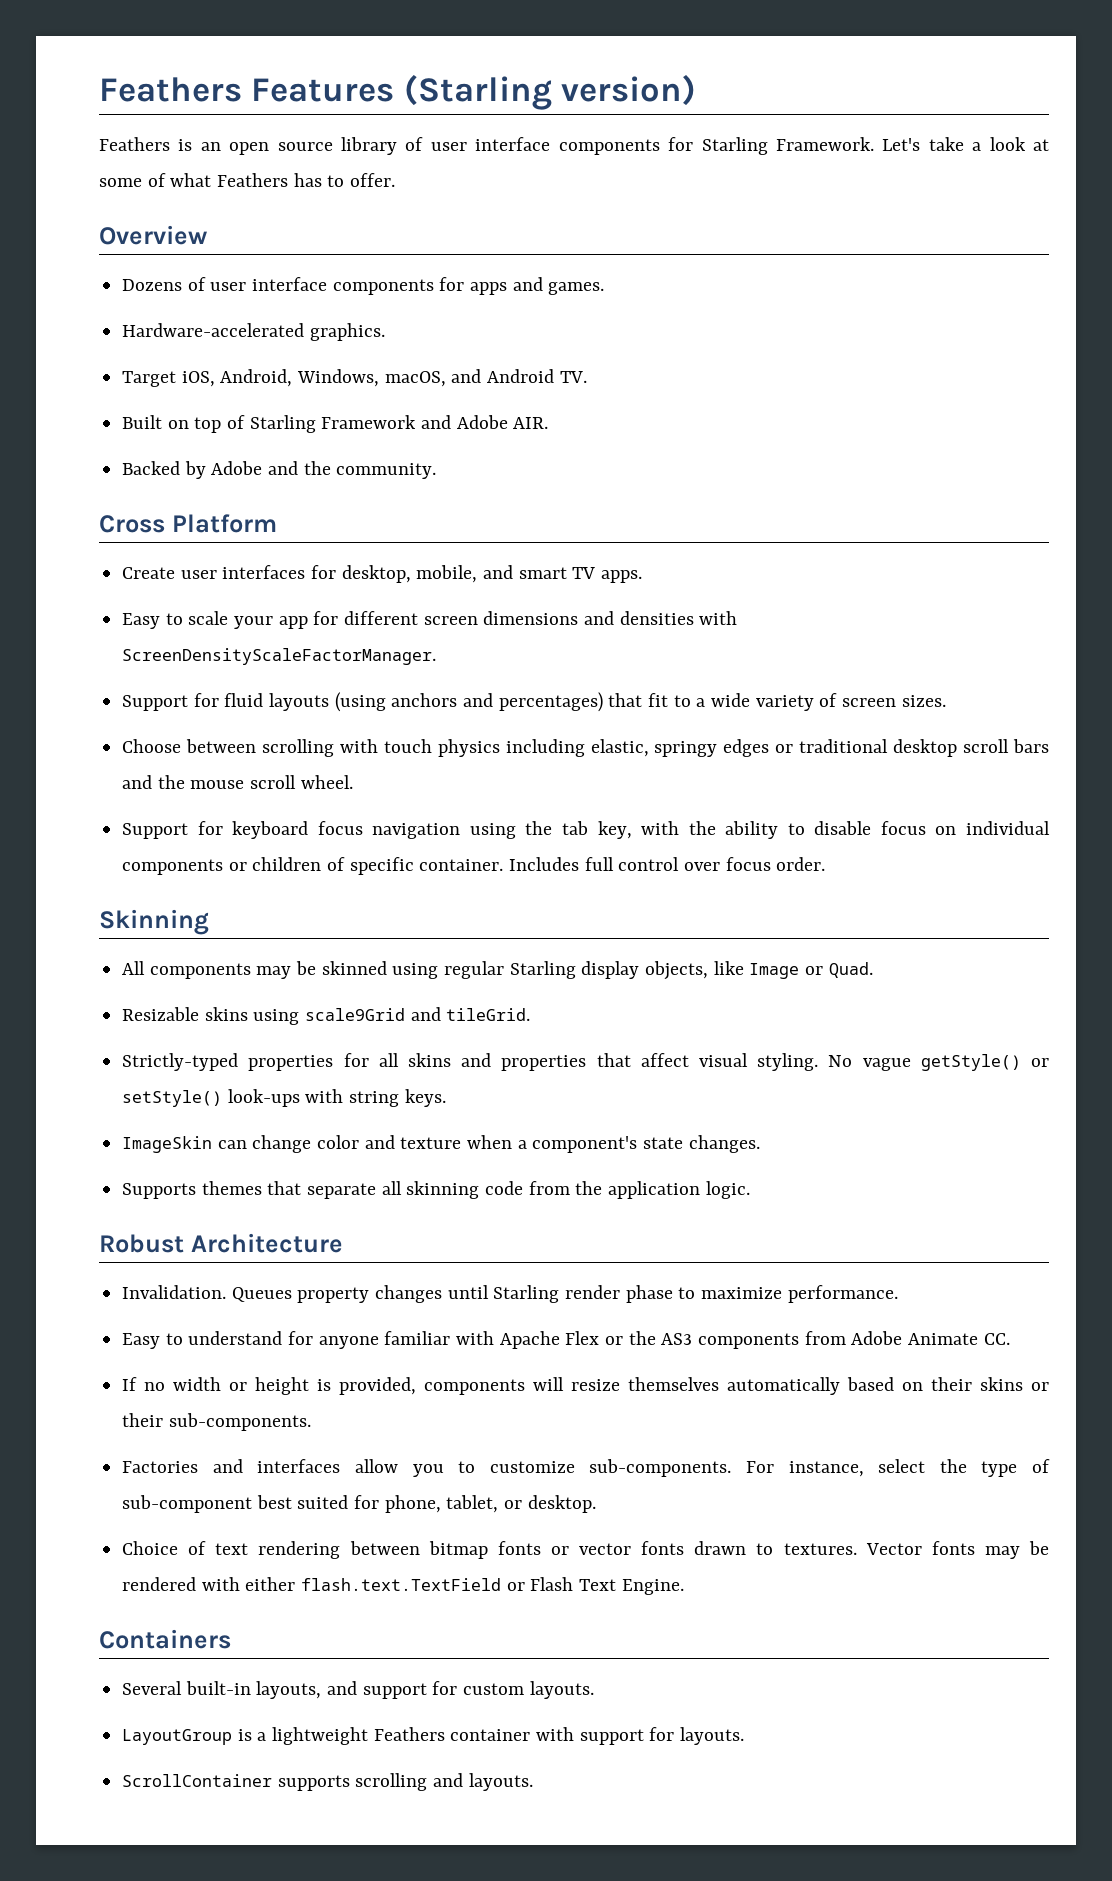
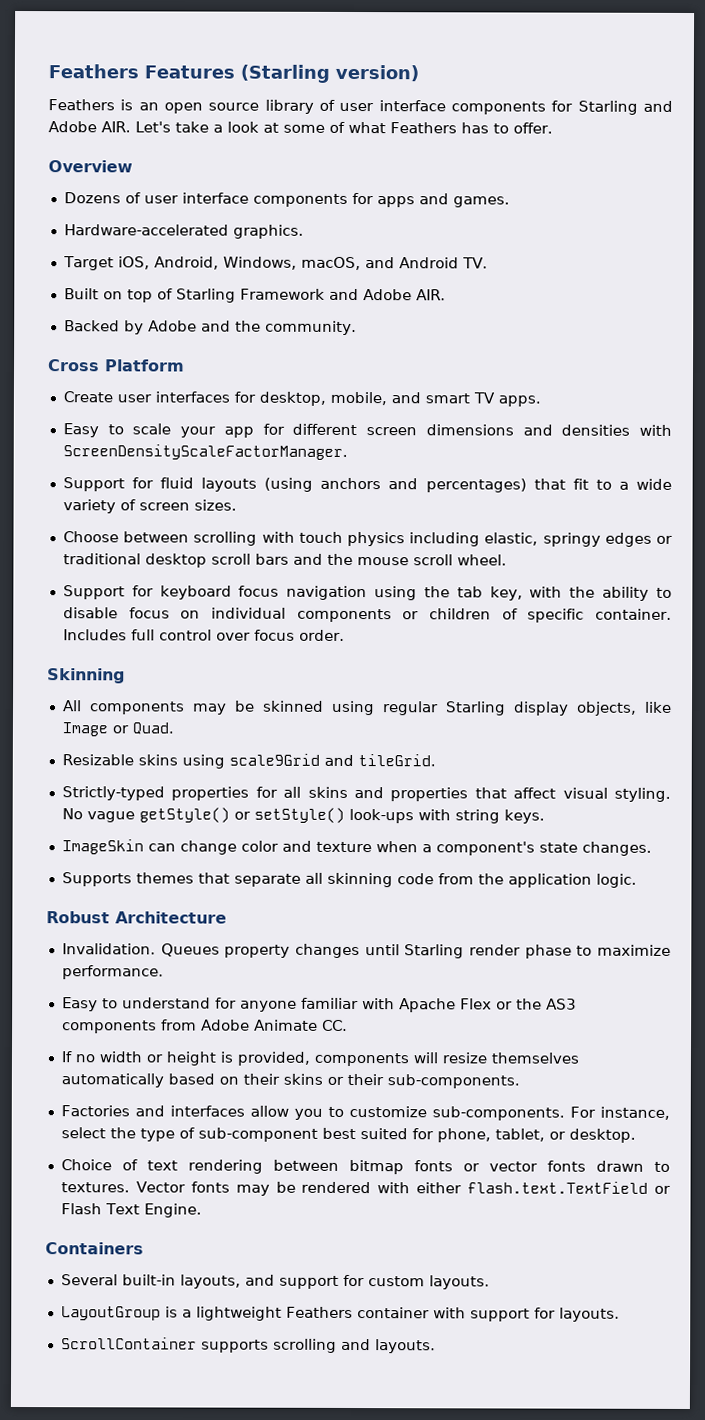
[775,137,874,151] Framework. -> [643,100,673,112] [48,121,131,133] and Adobe AIR.

